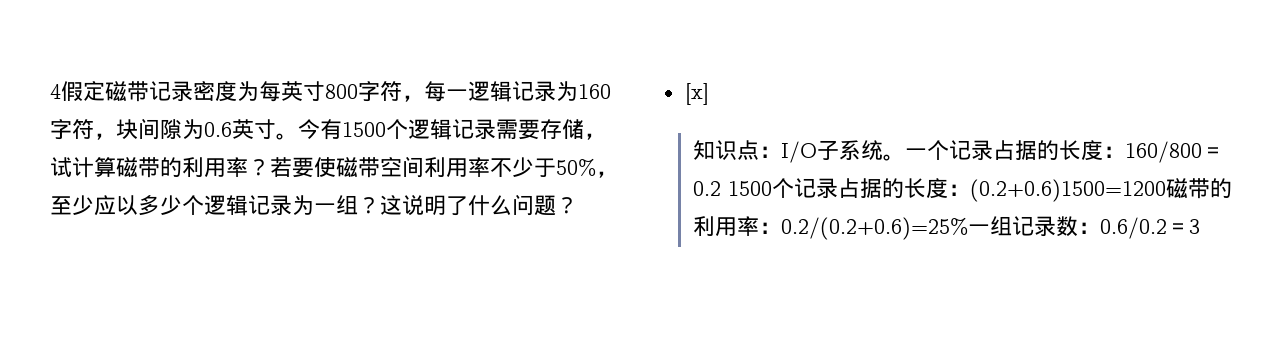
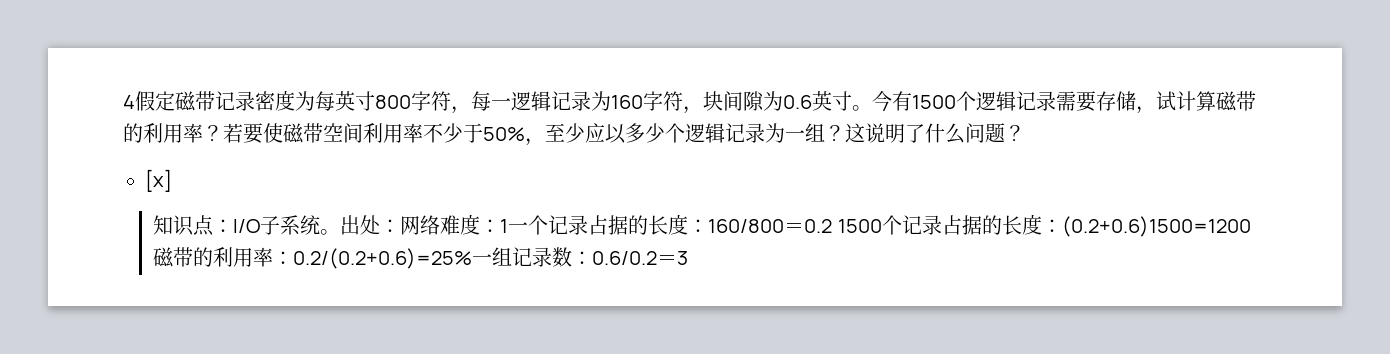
(905, 157) none -> [340,214,509,235] 出处：网络难度：1

